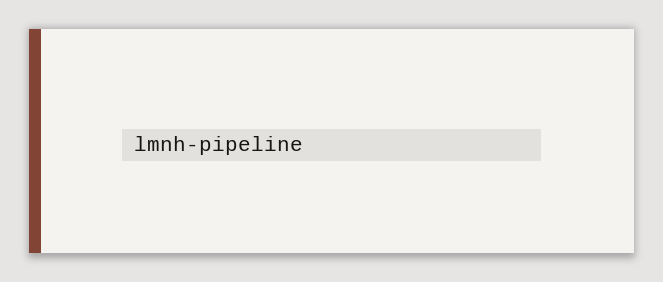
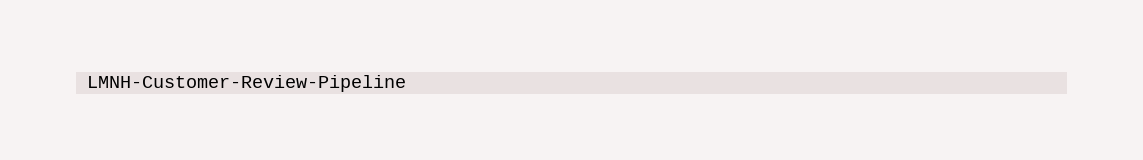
[134,136,304,155] lmnh-pipeline -> [86,75,406,92] LMNH-Customer-Review-Pipeline

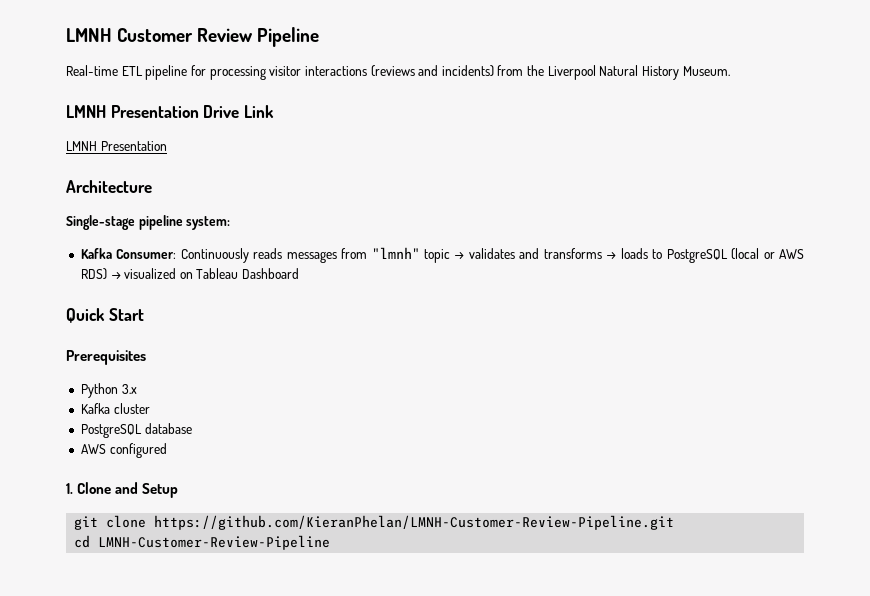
(86, 83) none -> [66,27,320,47] [66,65,730,80] [66,105,274,118] [66,141,167,151] [66,180,152,193] [66,215,231,230] [80,247,805,263] [80,268,300,280] [66,308,144,323] [66,350,146,365] [80,383,137,398] [80,403,150,414] [80,423,192,438] [80,443,167,458] [66,482,179,498] [74,515,675,530] [74,535,91,548] LMNH Customer Review Pipeline // Real-time ETL pipeline for processing visitor interactions (reviews and incidents) from the Liverpool Natural History Museum. // LMNH Presentation Drive Link // LMNH Presentation // Architecture // Single-stage pipeline system: // Kafka Consumer: Continuously reads messages from "lmnh" topic → validates and transforms → loads to PostgreSQL (local or AWS RDS) → visualized on Tableau Dashboard // Quick Start // Prerequisites // Python 3.x // Kafka cluster // PostgreSQL database // AWS configured // 1. Clone and Setup // git clone https://github.com/KieranPhelan/LMNH-Customer-Review-Pipeline.git // cd

